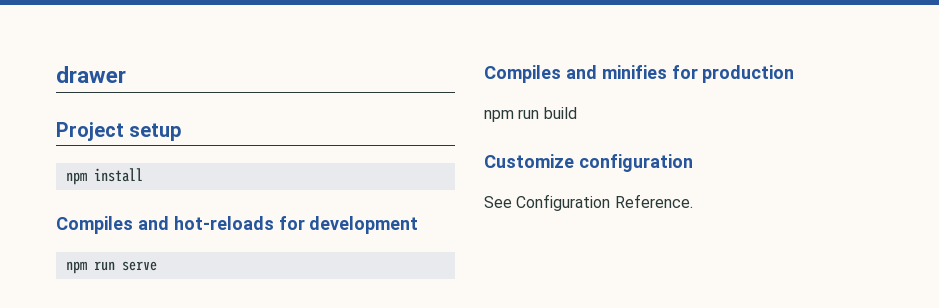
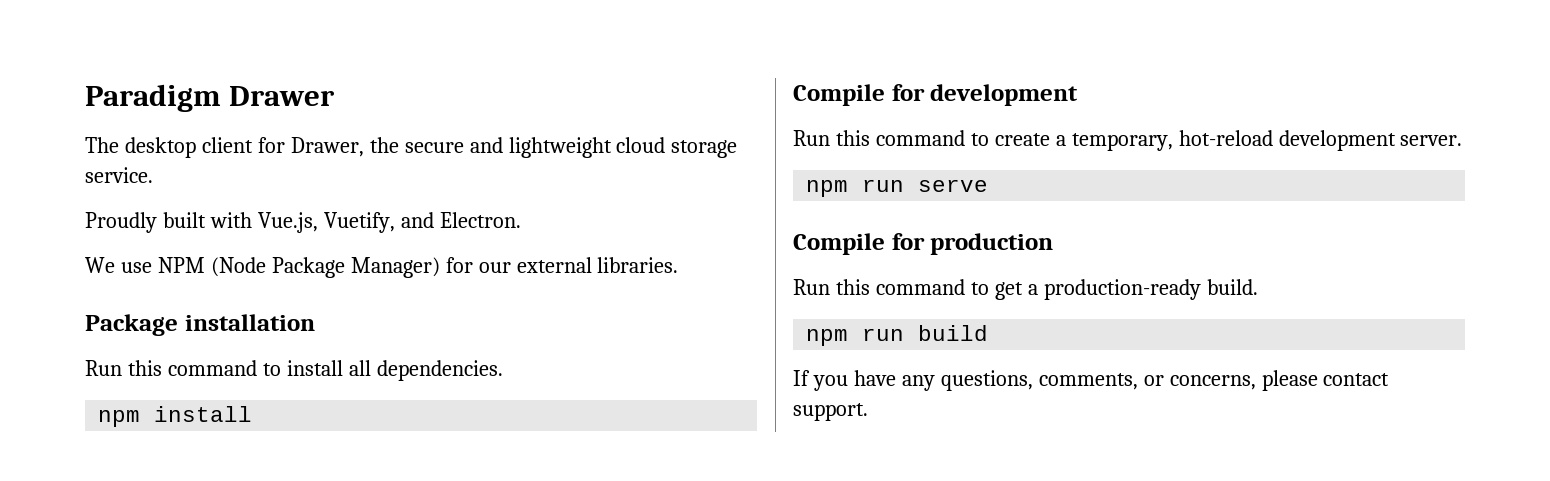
[56,66,126,83] [56,122,182,141] drawer // Project setup -> [85,84,336,112] [85,137,738,158] [85,167,153,183] [85,212,521,233] [85,257,679,278] [85,314,315,336] [85,360,503,381] Paradigm Drawer // The desktop client for Drawer, the secure and lightweight cloud storage service. // Proudly built with Vue.js, Vuetify, and Electron. // We use NPM (Node Package Manager) for our external libraries. // Package installation // Run this command to install all dependencies.
[56,216,274,234] Compiles and hot-reloads -> [793,84,885,106] Compile
(419, 225) none -> [793,130,1463,151] // Run this command to create a temporary, hot-reload development server.
[484,65,667,83] Compiles and minifies -> [793,233,885,255] Compile
[484,107,577,122] [484,154,693,172] [484,194,693,211] npm run build // Customize configuration // See Configuration Reference. -> [793,279,1258,300] [806,325,989,346] [793,370,1390,391] [793,403,868,421] Run this command to get a production-ready build. // npm run build // If you have any questions, comments, or concerns, please contact support.

